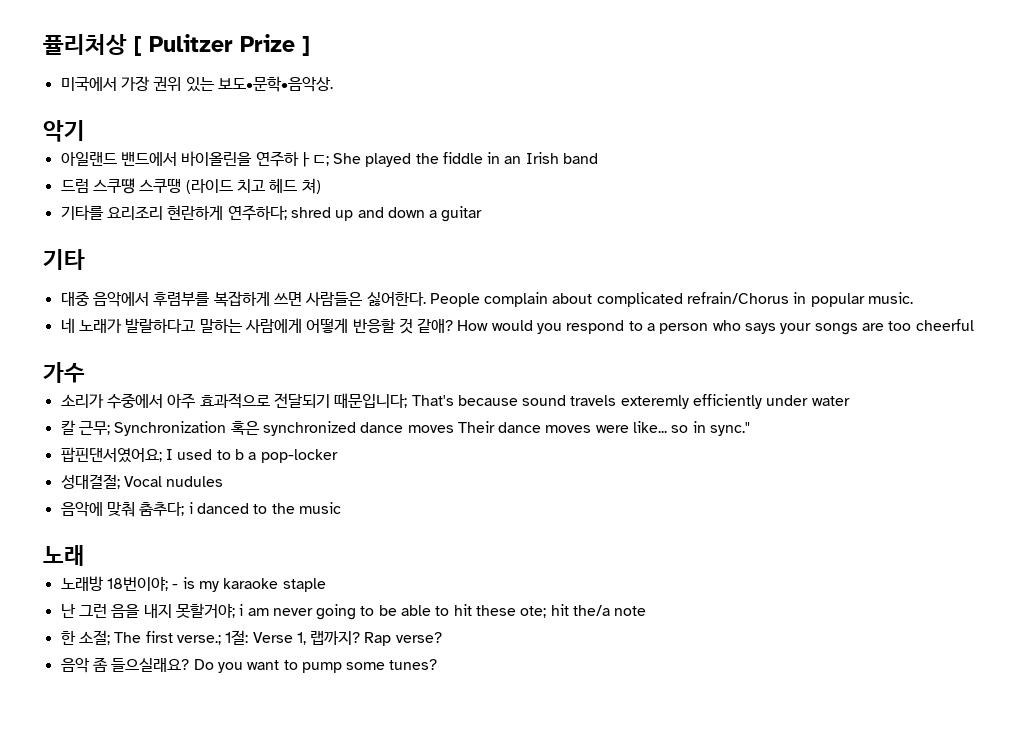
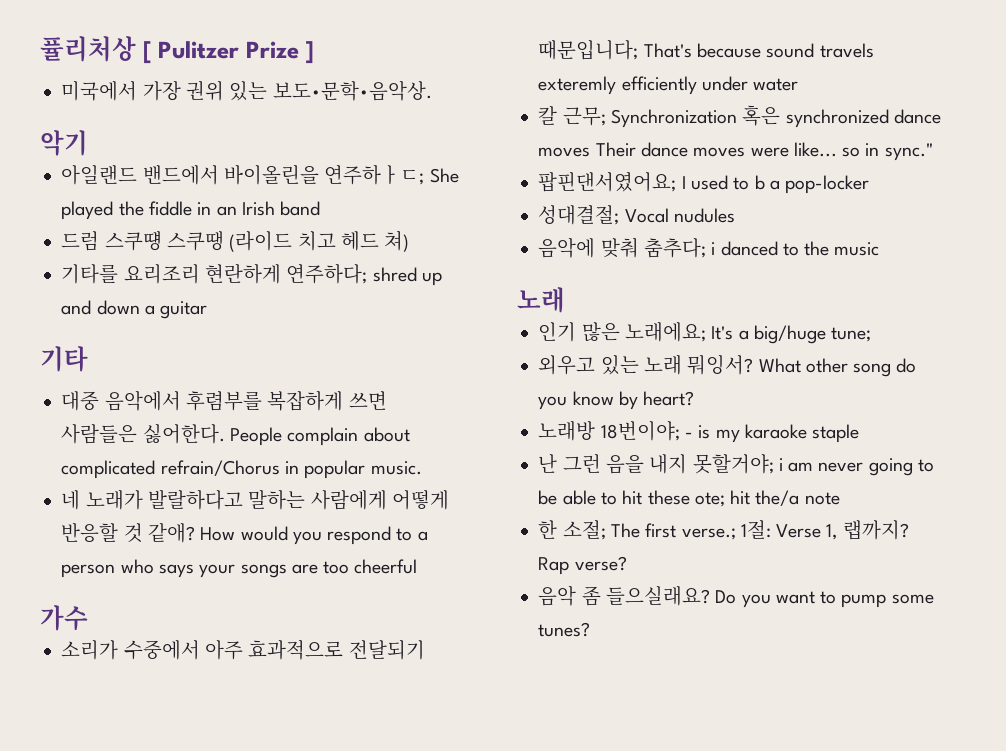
(85, 555) none -> [538,322,872,344] [538,355,917,377] [538,391,695,410] // 인기 많은 노래에요; It's a big/huge tune; // 외우고 있는 노래 뭐잉서? What other song do you know by heart?

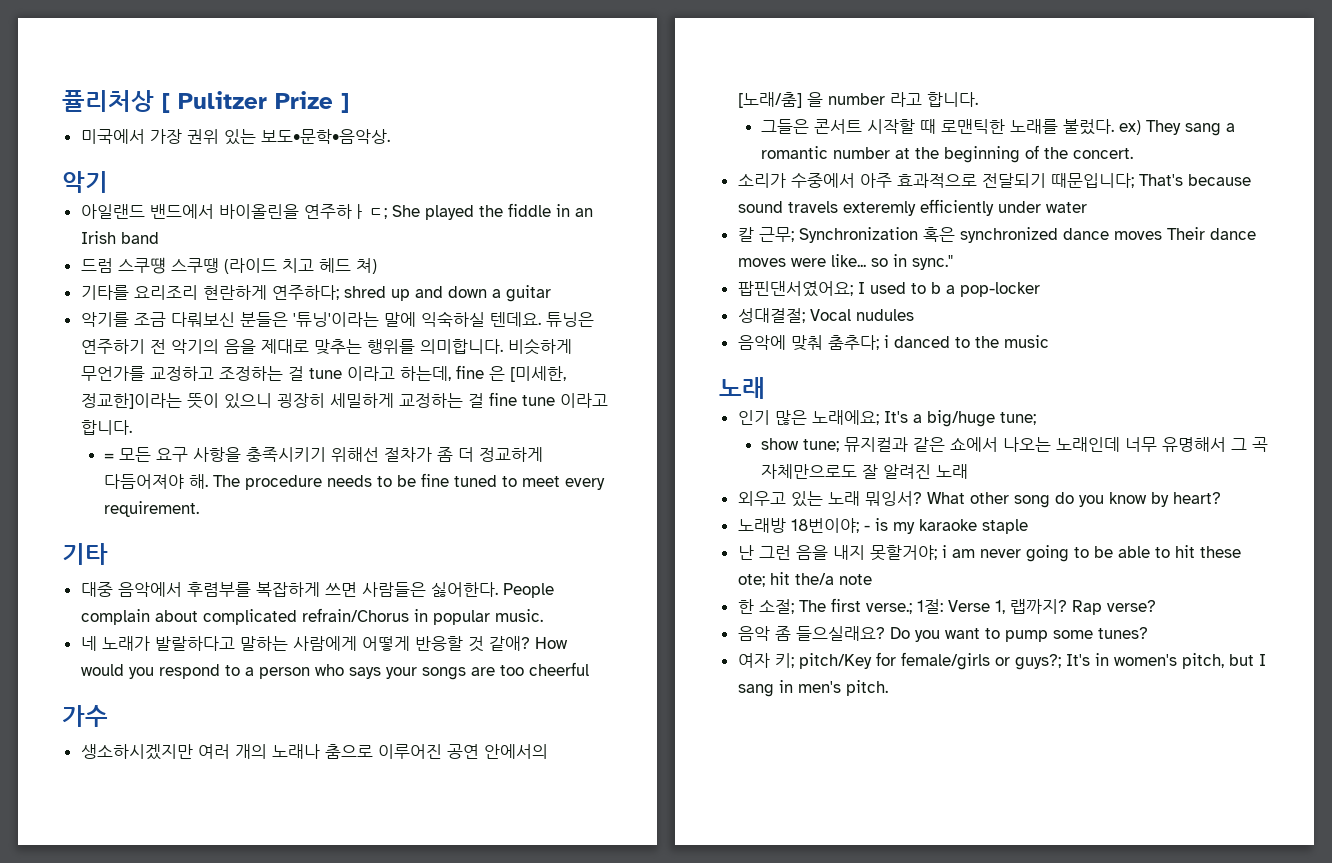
(208, 310) none -> [80,311,594,327] [80,338,572,355] [80,365,566,382] [80,392,608,409] [80,420,132,435] [104,447,544,462] [104,473,606,490] [104,501,200,517] // 악기를 조금 다뤄보신 분들은 '튜닝'이라는 말에 익숙하실 텐데요. 튜닝은 연주하기 전 악기의 음을 제대로 맞추는 행위를 의미합니다. 비슷하게 무언가를 교정하고 조정하는 걸 tune 이라고 하는데, fine 은 [미세한, 정교한]이라는 뜻이 있으니 굉장히 세밀하게 교정하는 걸 fine tune 이라고 합니다. // = 모든 요구 사항을 충족시키기 위해선 절차가 좀 더 정교하게 다듬어져야 해. The procedure needs to be fine tuned to meet every requirement.
(88, 618) none -> [80,744,548,760] [737,92,978,108] [761,119,1236,136] [761,145,1134,163] // 생소하시겠지만 여러 개의 노래나 춤으로 이루어진 공연 안에서의 [노래/춤] 을 number 라고 합니다. // 그들은 콘서트 시작할 때 로맨틱한 노래를 불렀다. ex) They sang a romantic number at the beginning of the concert.
(872, 334) none -> [761,437,1269,452] [761,464,969,479] // show tune; 뮤지컬과 같은 쇼에서 나오는 노래인데 너무 유명해서 그 곡 자체만으로도 잘 알려진 노래
(591, 629) none -> [737,652,1266,670] [737,680,888,697] // 여자 키; pitch/Key for female/girls or guys?; It's in women's pitch, but I sang in men's pitch.

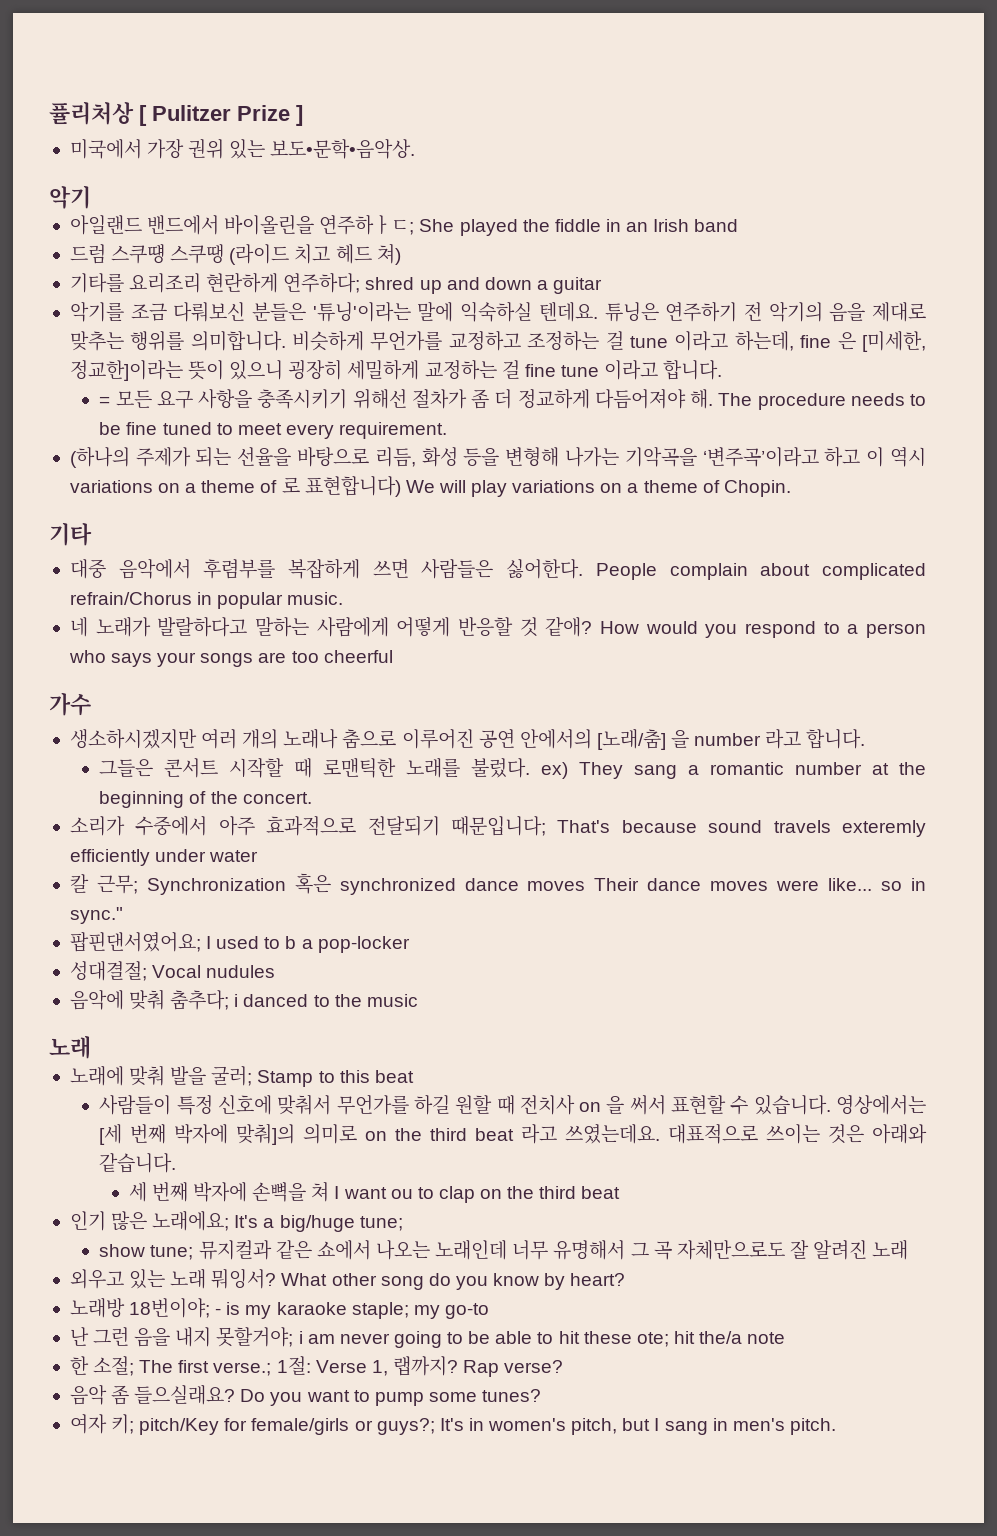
(200, 509) none -> [69,446,926,468] [69,476,791,497] // (하나의 주제가 되는 선율을 바탕으로 리듬, 화성 등을 변형해 나가는 기악곡을 ‘변주곡’이라고 하고 이 역시 variations on a theme of 로 표현합니다) We will play variations on a theme of Chopin.
(765, 388) none -> [69,1065,414,1087] [99,1094,926,1115] [99,1123,927,1145] [99,1153,177,1173] [128,1181,621,1203] // 노래에 맞춰 발을 굴러; Stamp to this beat // 사람들이 특정 신호에 맞춰서 무언가를 하길 원할 때 전치사 on 을 써서 표현할 수 있습니다. 영상에서는 [세 번째 박자에 맞춰]의 의미로 on the third beat 라고 쓰였는데요. 대표적으로 쓰이는 것은 아래와 같습니다. // 세 번째 박자에 손뼉을 쳐 I want ou to clap on the third beat
[981,519,1028,534] staple -> [351,1302,489,1319] staple; my go-to

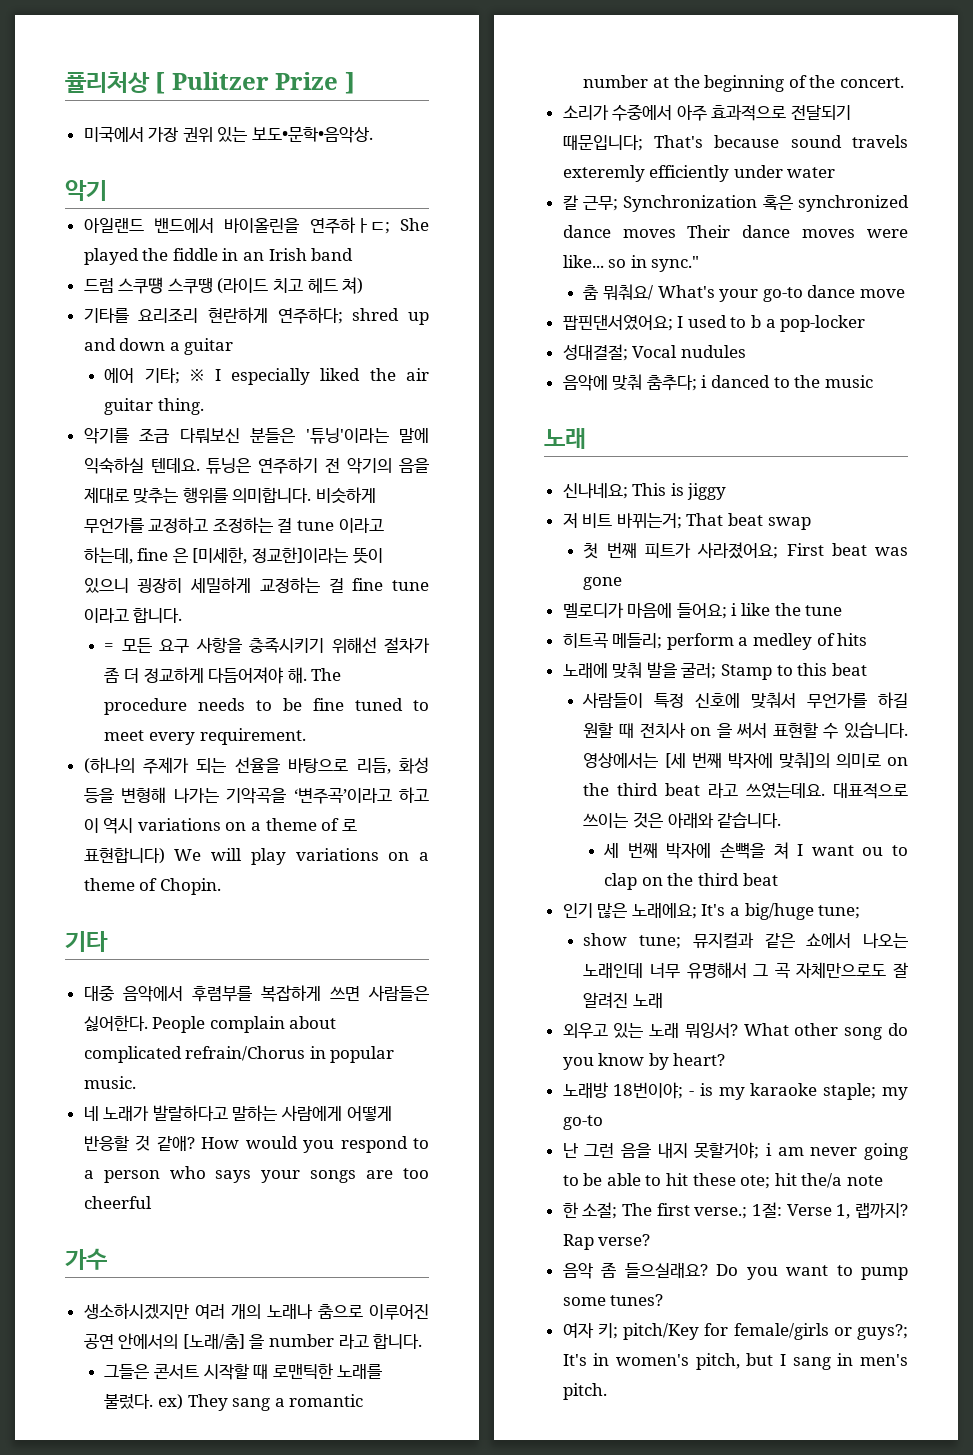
(603, 285) none -> [104,368,429,385] [104,398,205,415] // 에어 기타; ※ I especially liked the air guitar thing.
(123, 915) none -> [583,284,906,302] // 춤 뭐춰요/ What's your go-to dance move
(91, 1047) none -> [562,483,727,500] [562,513,811,530] [583,542,908,559] [583,577,623,590] [562,603,843,619] [562,633,868,650] // 신나네요; This is jiggy // 저 비트 바뀌는거; That beat swap // 첫 번째 피트가 사라졌어요; First beat was gone // 멜로디가 마음에 들어요; i like the tune // 히트곡 메들리; perform a medley of hits

